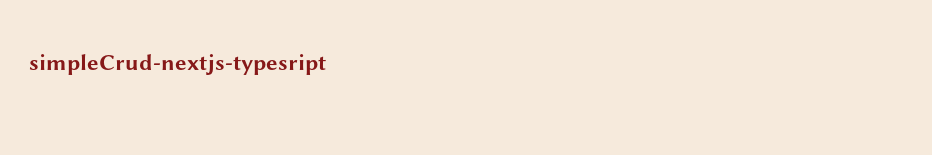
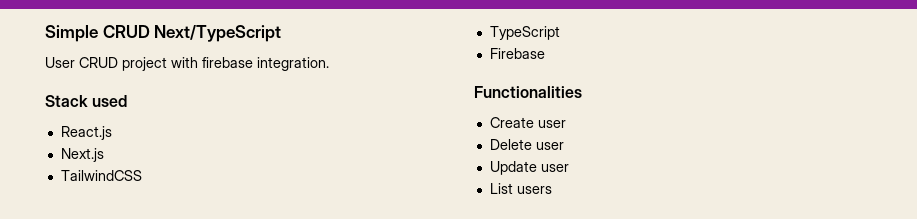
[29,54,326,75] simpleCrud-nextjs-typesript -> [45,25,282,42] [45,57,329,71] [45,95,128,107] [60,126,112,140] [60,148,104,162] [60,170,142,181] [489,26,560,40] [489,48,545,59] [474,86,582,98] [489,117,566,128] [489,139,564,150] [489,161,569,175] [489,183,552,194] Simple CRUD Next/TypeScript // User CRUD project with firebase integration. // Stack used // React.js // Next.js // TailwindCSS // TypeScript // Firebase // Functionalities // Create user // Delete user // Update user // List users

